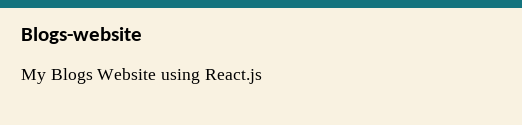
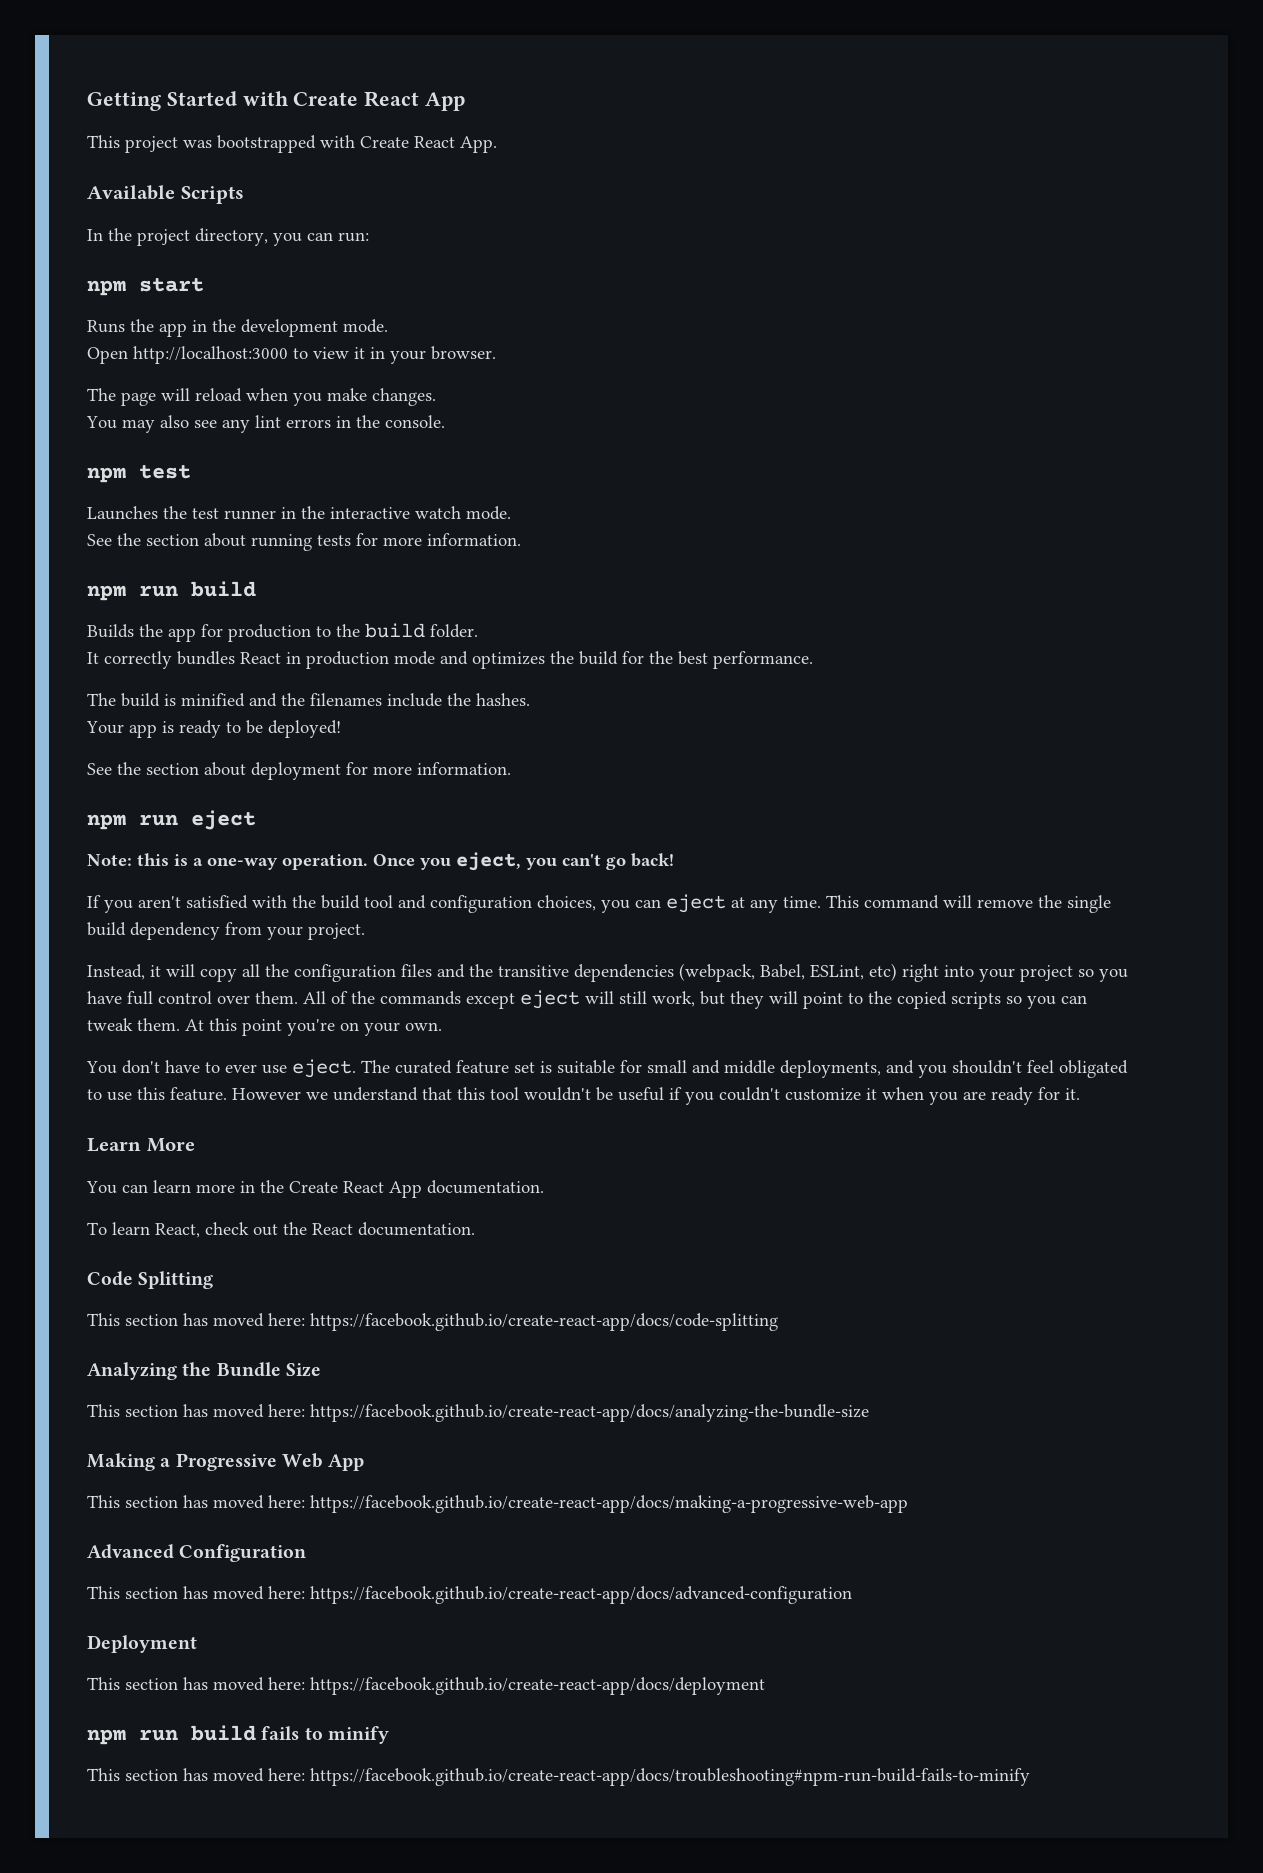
[21,27,142,44] [21,68,262,84] Blogs-website // My Blogs Website using React.js -> [87,91,466,111] [87,135,497,153] [87,185,244,204] [87,228,369,246] [87,278,204,296] [87,319,388,337] [87,346,496,364] [87,388,436,406] [86,415,445,433] [87,465,191,483] [87,506,511,520] [87,533,521,551] [87,581,256,601] [87,623,478,642] [87,651,813,669] [87,693,530,707] [86,720,341,738] [87,762,511,780] [87,810,256,830] [87,852,674,871] [87,894,1111,913] [87,922,365,940] [87,963,1128,982] [87,990,1087,1009] [87,1018,442,1036] [86,1059,1128,1078] [87,1087,1080,1105] [87,1138,195,1152] [86,1180,544,1198] [87,1222,475,1238] [87,1271,214,1289] [87,1313,778,1331] [87,1362,321,1380] [87,1404,869,1422] [87,1453,365,1471] [87,1495,908,1513] [87,1544,307,1562] [87,1586,852,1604] [87,1635,197,1653] [87,1677,765,1695] [87,1725,389,1745] [87,1768,1030,1786] Getting Started with Create React App // This project was bootstrapped with Create React App. // Available Scripts // In the project directory, you can run: // npm start // Runs the app in the development mode. // Open http://localhost:3000 to view it in your browser. // The page will reload when you make changes. // You may also see any lint errors in the console. // npm test // Launches the test runner in the interactive watch mode. // See the section about running tests for more information. // npm run build // Builds the app for production to the build folder. // It correctly bundles React in production mode and optimizes the build for the best performance. // The build is minified and the filenames include the hashes. // Your app is ready to be deployed! // See the section about deployment for more information. // npm run eject // Note: this is a one-way operation. Once you eject, you can't go back! // If you aren't satisfied with the build tool and configuration choices, you can eject at any time. This command will remove the single build dependency from your project. // Instead, it will copy all the configuration files and the transitive dependencies (webpack, Babel, ESLint, etc) right into your project so you have full control over them. All of the commands except eject will still work, but they will point to the copied scripts so you can tweak them. At this point you're on your own. // You don't have to ever use eject. The curated feature set is suitable for small and middle deployments, and you shouldn't feel obligated to use this feature. However we understand that this tool wouldn't be useful if you couldn't customize it when you are ready for it. // Learn More // You can learn more in the Create React App documentation. // To learn React, check out the React documentation. // Code Splitting // This section has moved here: https://facebook.github.io/create-react-app/docs/code-splitting // Analyzing the Bundle Size // This section has moved here: https://facebook.github.io/create-react-app/docs/analyzing-the-bundle-size // Making a Progressive Web App // This section has moved here: https://facebook.github.io/create-react-app/docs/making-a-progressive-web-app // Advanced Configuration // This section has moved here: https://facebook.github.io/create-react-app/docs/advanced-configuration // Deployment // This section has moved here: https://facebook.github.io/create-react-app/docs/deployment // npm run build fails to minify // This section has moved here: https://facebook.github.io/create-react-app/docs/troubleshooting#npm-run-build-fails-to-minify

